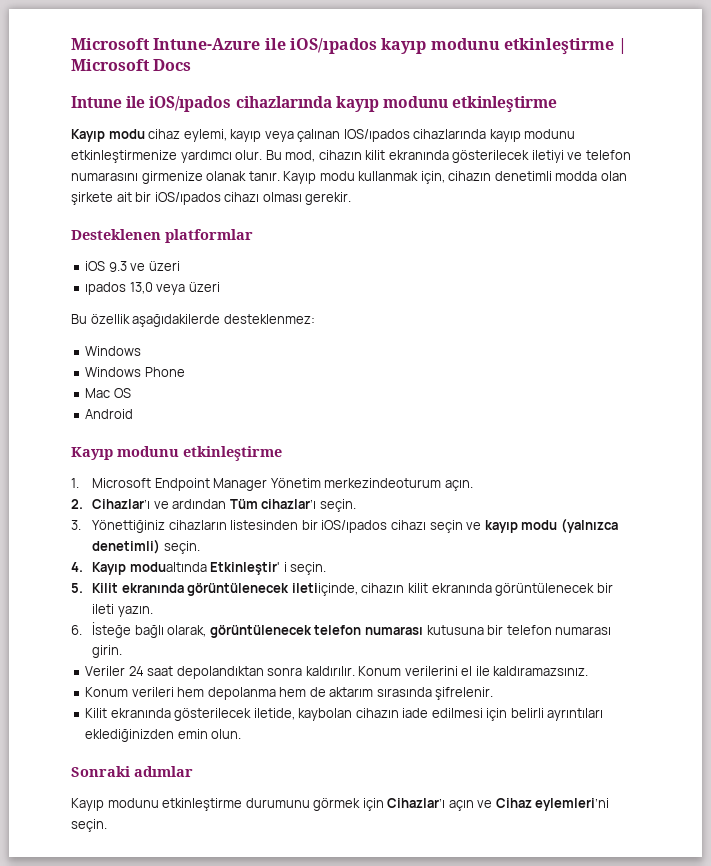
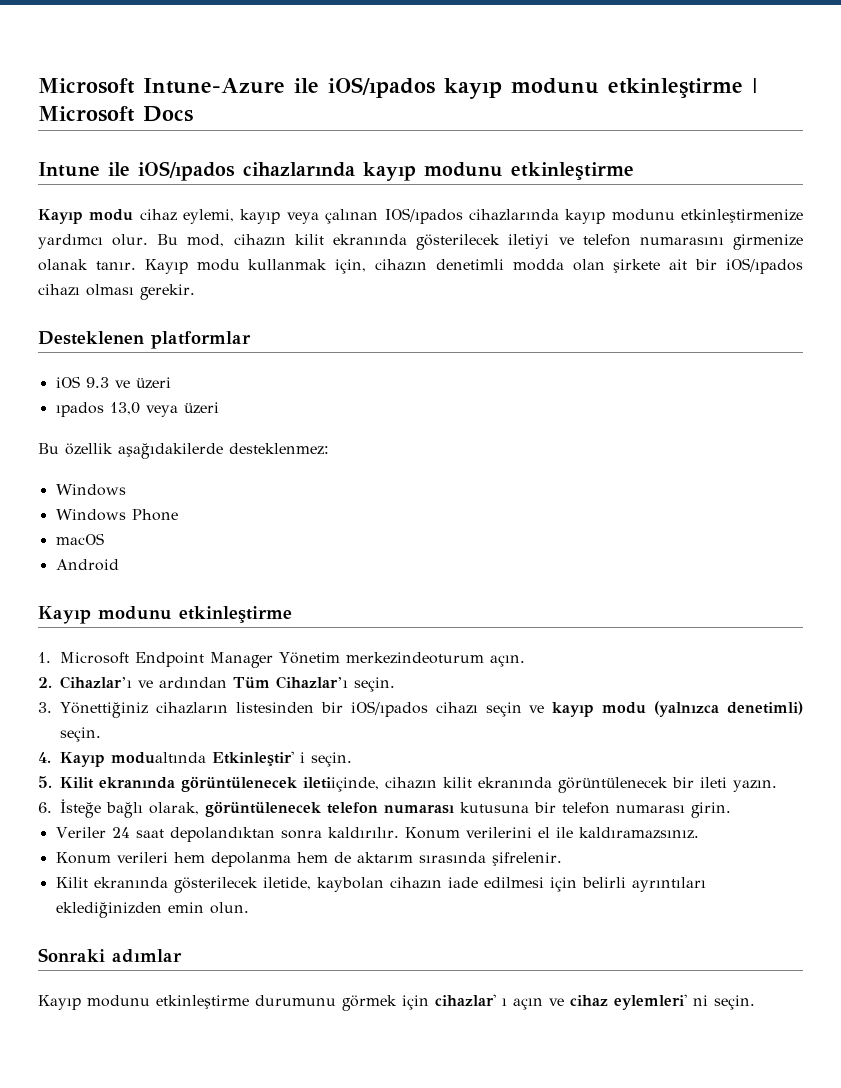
[85,388,131,398] Mac OS -> [55,533,104,545] macOS
[261,499,317,509] cihazlar’ı -> [276,676,349,689] Cihazlar’ı
[387,798,610,811] Cihazlar’ı açın ve Cihaz eylemleri’ni -> [435,994,708,1010] cihazlar' ı açın ve cihaz eylemleri' ni

